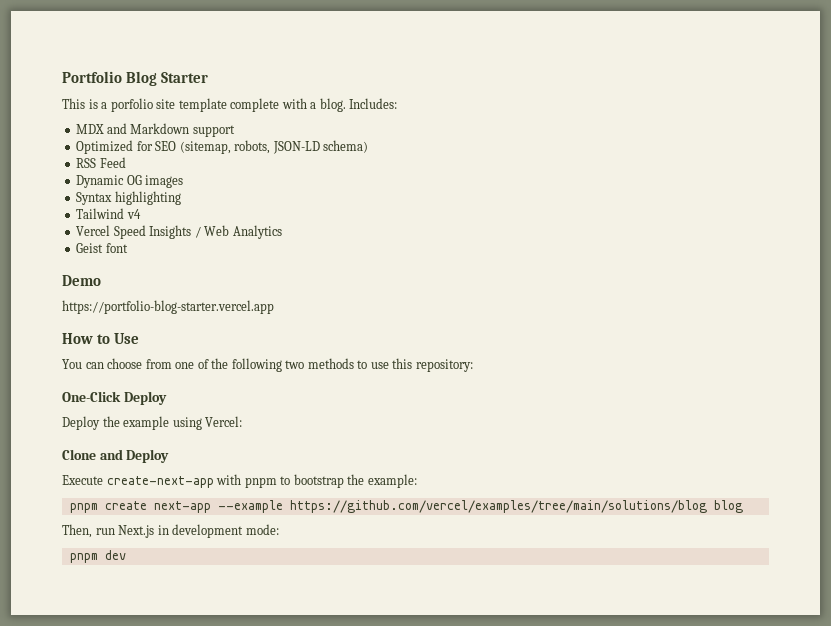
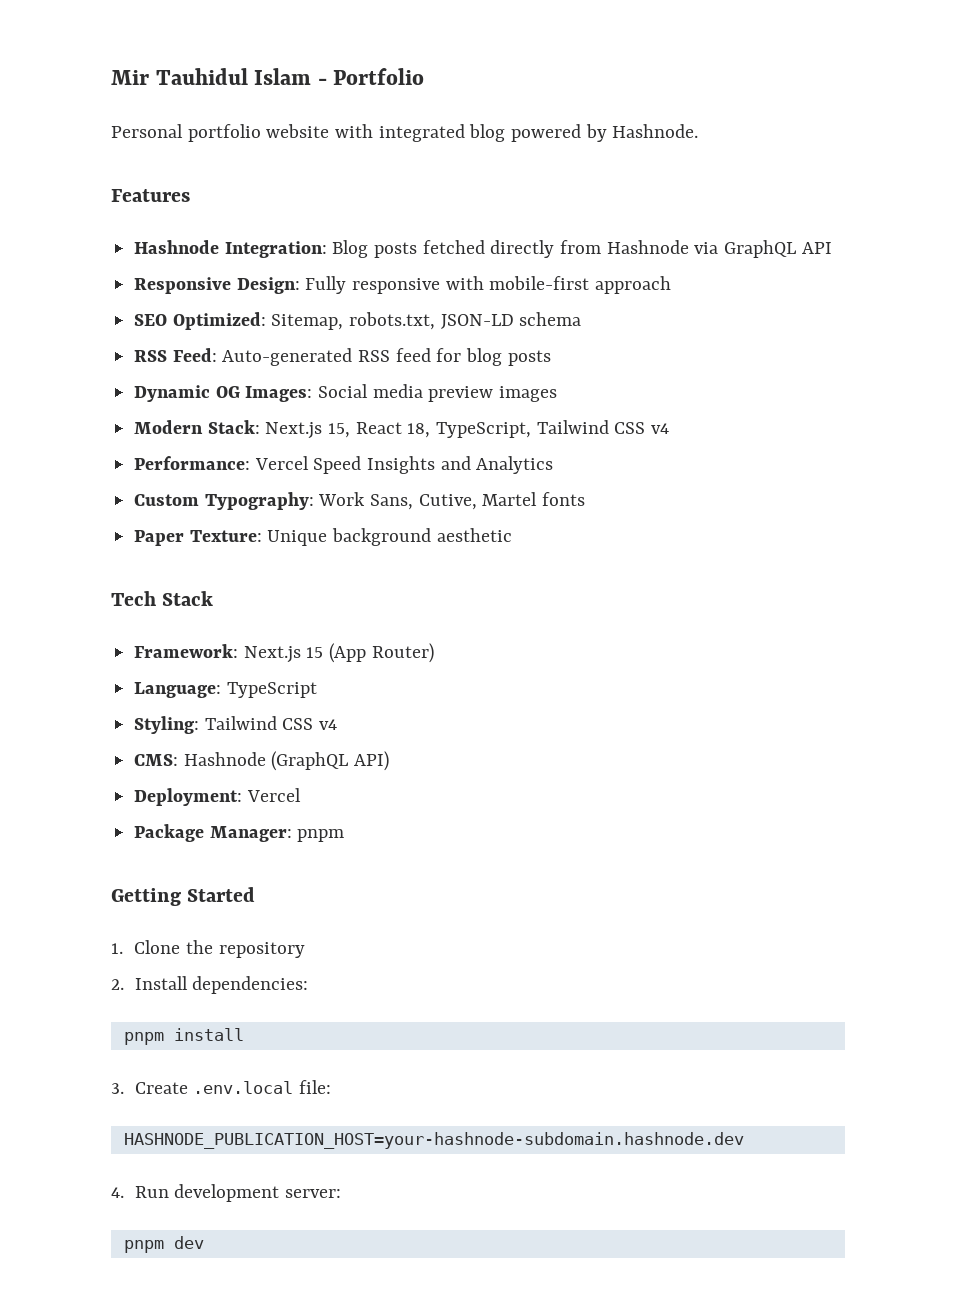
[62,71,209,86] [62,98,398,112] [76,123,235,137] [76,140,369,154] [76,157,126,168] [76,175,184,188] [76,191,181,205] [76,208,141,219] Portfolio Blog Starter // This is a porfolio site template complete with a blog. Includes: // MDX and Markdown support // Optimized for SEO (sitemap, robots, JSON-LD schema) // RSS Feed // Dynamic OG images // Syntax highlighting // Tailwind v4 // -> [111,68,425,85] [111,124,699,142] [111,189,190,202] [134,240,832,258] [134,276,672,294] [134,312,582,330] [134,348,551,366] [134,384,558,402] [134,420,670,439] [134,456,251,470] Mir Tauhidul Islam - Portfolio // Personal portfolio website with integrated blog powered by Hashnode. // Features // Hashnode Integration: Blog posts fetched directly from Hashnode via GraphQL API // Responsive Design: Fully responsive with mobile-first approach // SEO Optimized: Sitemap, robots.txt, JSON-LD schema // RSS Feed: Auto-generated RSS feed for blog posts // Dynamic OG Images: Social media preview images // Modern Stack: Next.js 15, React 18, TypeScript, Tailwind CSS v4 // Performance:
[194,225,230,238] / Web -> [440,456,471,470] and
[76,243,128,253] [62,275,101,286] [62,300,274,314] [62,333,139,344] [62,358,473,372] [62,391,167,405] [62,416,243,430] [62,449,170,463] [62,474,417,488] [69,500,743,513] [62,524,279,538] Geist font // Demo // https://portfolio-blog-starter.vercel.app // How to Use // You can choose from one of the following two methods to use this repository: // One-Click Deploy // Deploy the example using Vercel: // Clone and Deploy // Execute create-next-app with pnpm to bootstrap the example: // pnpm create next-app --example https://github.com/vercel/examples/tree/main/solutions/blog blog // Then, run Next.js in development mode: -> [134,492,586,510] [134,528,512,546] [111,591,214,606] [134,643,434,663] [134,682,317,698] [134,716,338,734] [134,751,390,771] [134,788,301,806] [134,824,345,842] [111,887,256,906] [111,940,305,958] [111,976,309,994] [123,1028,244,1045] [111,1080,331,1094] [123,1132,744,1149] [111,1184,341,1202] Custom Typography: Work Sans, Cutive, Martel fonts // Paper Texture: Unique background aesthetic // Tech Stack // Framework: Next.js 15 (App Router) // Language: TypeScript // Styling: Tailwind CSS v4 // CMS: Hashnode (GraphQL API) // Deployment: Vercel // Package Manager: pnpm // Getting Started // 1. Clone the repository // 2. Install dependencies: // pnpm install // 3. Create .env.local file: // HASHNODE_PUBLICATION_HOST=your-hashnode-subdomain.hashnode.dev // 4. Run development server:

